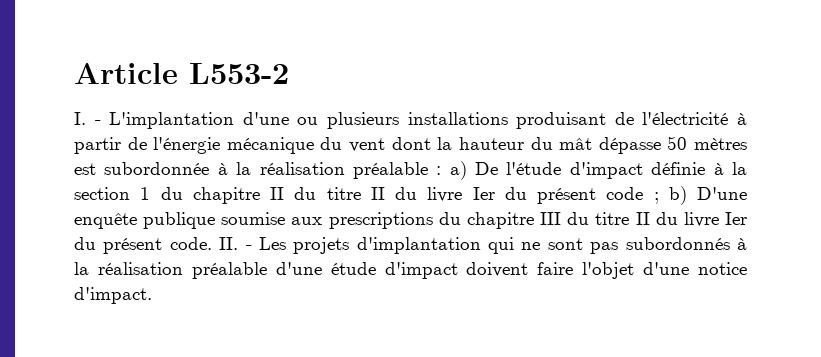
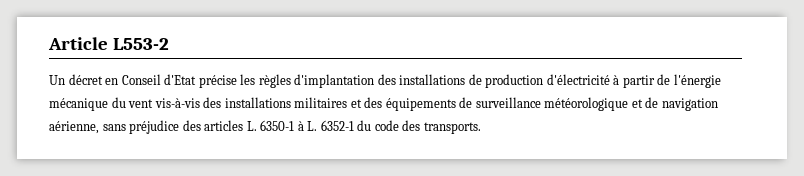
[74,112,729,129] I. - L'implantation d'une ou plusieurs installations produisant de l'électricité -> [49,74,610,88] Un décret en Conseil d'Etat précise les règles d'implantation des installations de production d'électricité
[391,136,748,154] [74,161,747,180] [74,186,747,205] [74,212,748,229] [74,237,747,254] [74,262,747,279] [74,287,152,304] dont la hauteur du mât dépasse 50 mètres est subordonnée à la réalisation préalable : a) De l'étude d'impact définie à la section 1 du chapitre II du titre II du livre Ier du présent code ; b) D'une enquête publique soumise aux prescriptions du chapitre III du titre II du livre Ier du présent code. II. - Les projets d'implantation qui ne sont pas subordonnés à la réalisation préalable d'une étude d'impact doivent faire l'objet d'une notice d'impact. -> [154,97,718,111] [49,120,481,134] vis-à-vis des installations militaires et des équipements de surveillance météorologique et de navigation aérienne, sans préjudice des articles L. 6350-1 à L. 6352-1 du code des transports.

